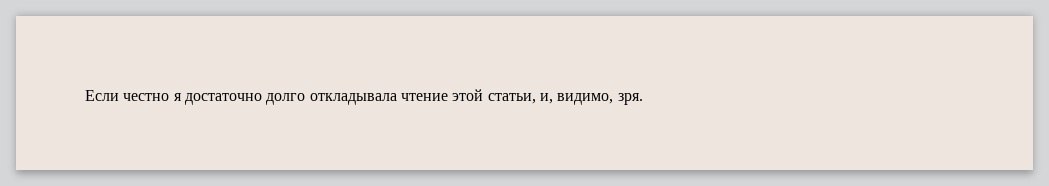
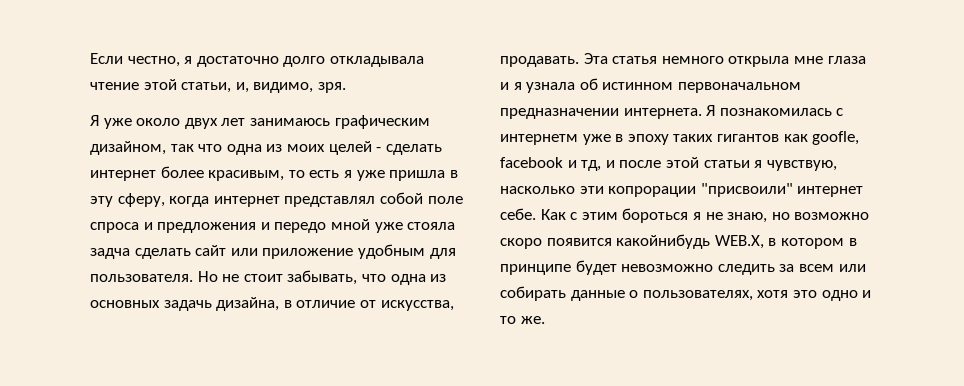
[123,93,170,101] честно -> [127,56,180,67] честно,
(643, 99) none -> [90,115,430,129] [90,141,442,155] [90,166,458,181] [90,192,463,207] [90,219,456,233] [90,244,456,259] [90,270,447,285] [90,297,454,311] [500,53,866,67] [500,78,801,93] [500,105,844,119] [500,131,860,145] [500,157,837,171] [500,183,864,197] [500,208,870,223] [500,234,857,249] [500,260,866,275] [500,286,872,301] [500,316,545,324] // Я уже около двух лет занимаюсь графическим дизайном, так что одна из моих целей - сделать интернет более красивым, то есть я уже пришла в эту сферу, когда интернет представлял собой поле спроса и предложения и передо мной уже стояла задча сделать сайт или приложение удобным для пользователя. Но не стоит забывать, что одна из основных задачь дизайна, в отличие от искусства, продавать. Эта статья немного открыла мне глаза и я узнала об истинном первоначальном предназначении интернета. Я познакомилась с интернетм уже в эпоху таких гигантов как goofle, facebook и тд, и после этой статьи я чувствую, насколько эти копрорации "присвоили" интернет себе. Как с этим бороться я не знаю, но возможно скоро появится какойнибудь WEB.X, в котором в принципе будет невозможно следить за всем или собирать данные о пользователях, хотя это одно и то же.

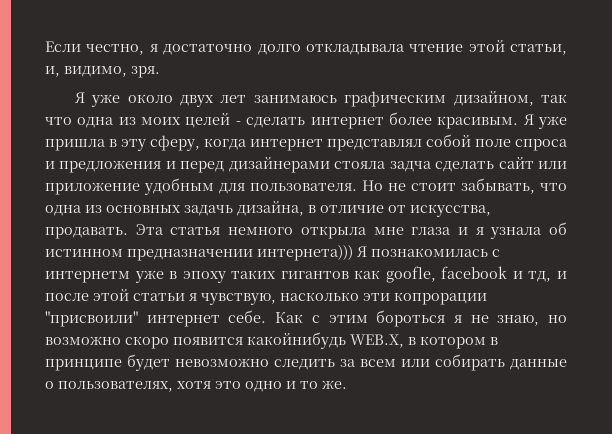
[208,170,352,181] красивым, то есть я -> [437,114,534,129] красивым. Я
[274,219,403,233] передо мной уже -> [180,157,330,173] перед дизайнерами
[677,82,801,93] [500,108,702,119] первоначальном предназначении интернета. -> [127,245,353,261] предназначении интернета)))

